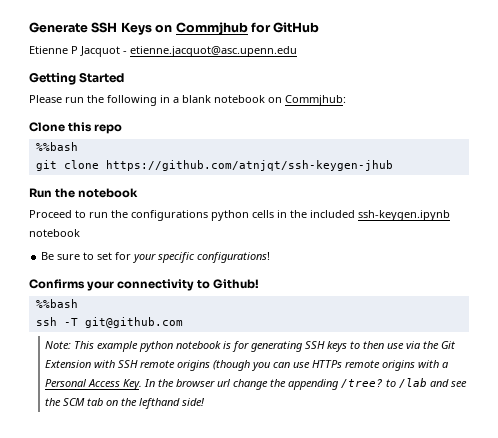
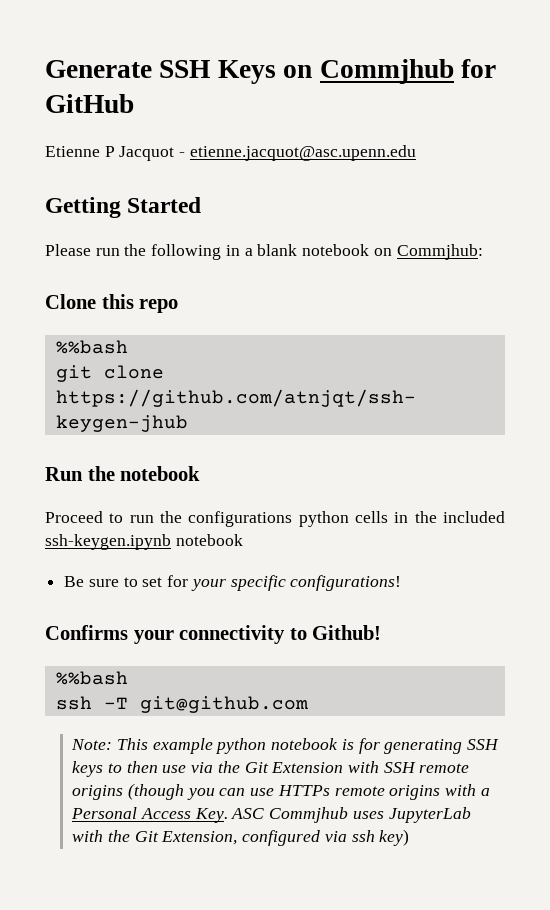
[144,378,468,390] [45,398,206,409] In the browser url change the appending /tree? to /lab and see the SCM tab on the lefthand side! -> [231,807,471,823] [72,829,410,846] ASC Commjhub uses JupyterLab with the Git Extension, configured via ssh key)

